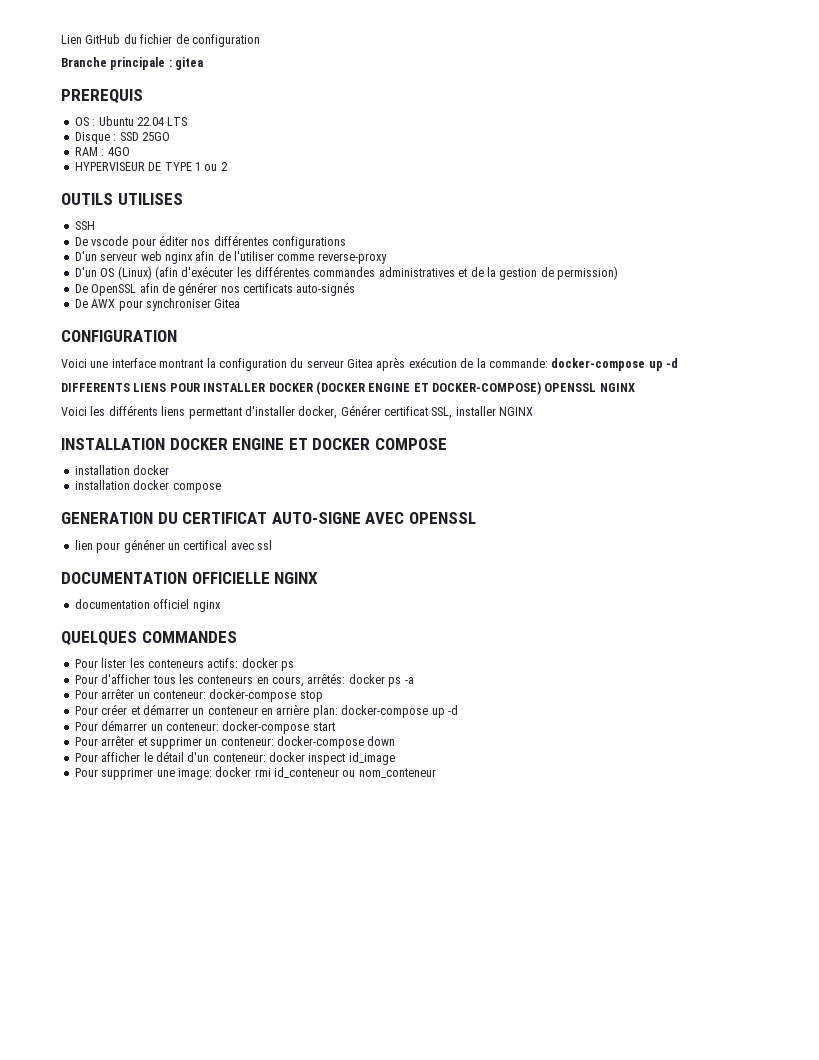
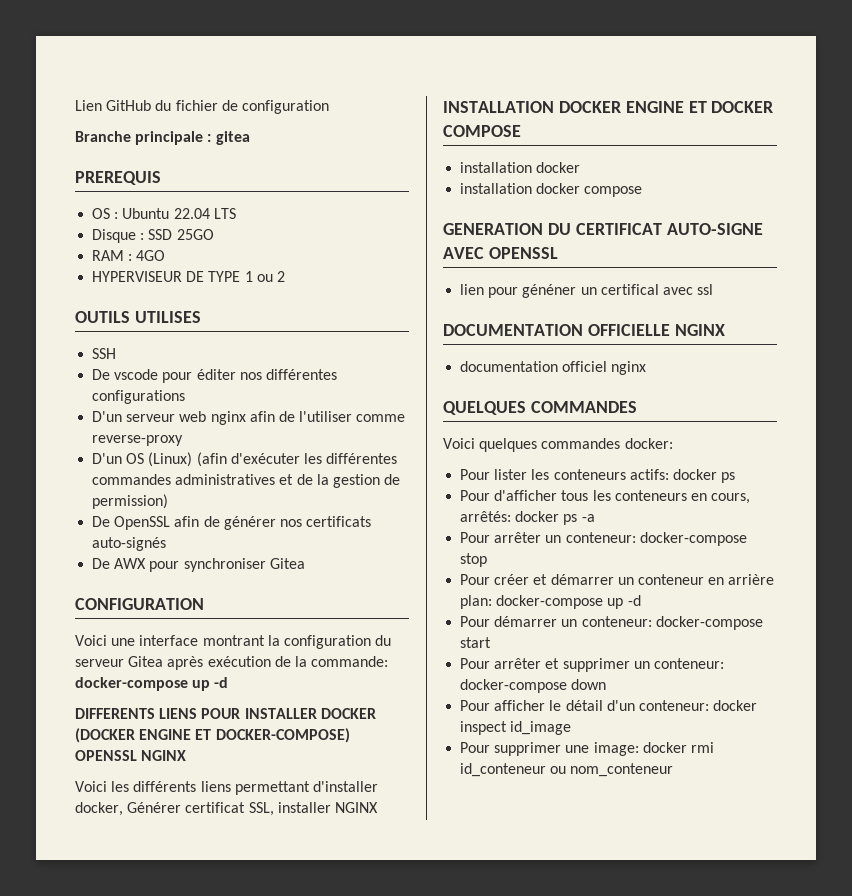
(237, 637) none -> [443,438,673,452] // Voici quelques commandes docker:

